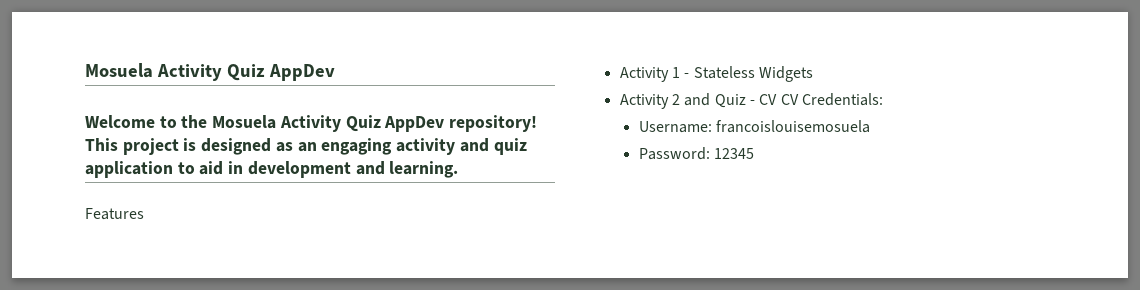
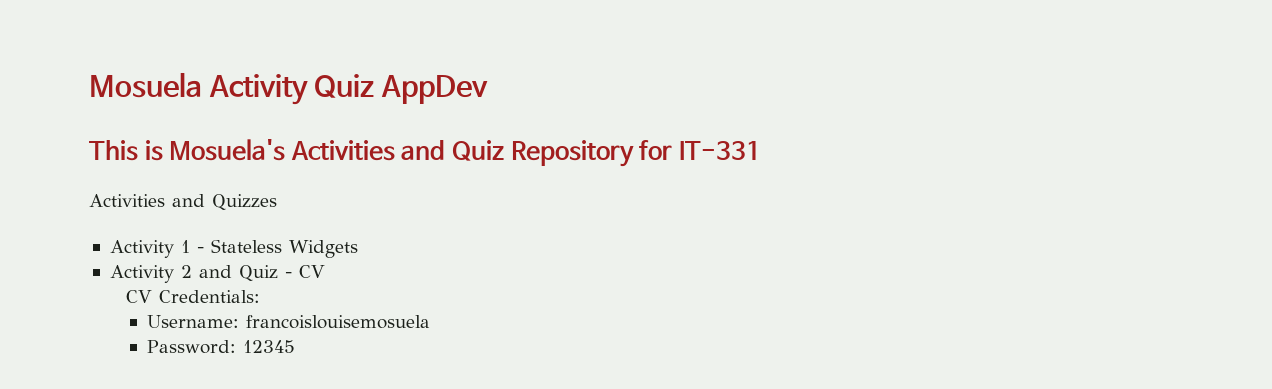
[85,115,538,132] [85,138,527,155] [85,161,459,178] [85,208,144,220] Welcome to the Mosuela Activity Quiz AppDev repository! This project is designed as an engaging activity and quiz application to aid in development and learning. // Features -> [89,139,761,167] [89,194,277,211] This is Mosuela's Activities and Quiz Repository for IT-331 // Activities and Quizzes
(778, 99) none -> (325, 271) //

